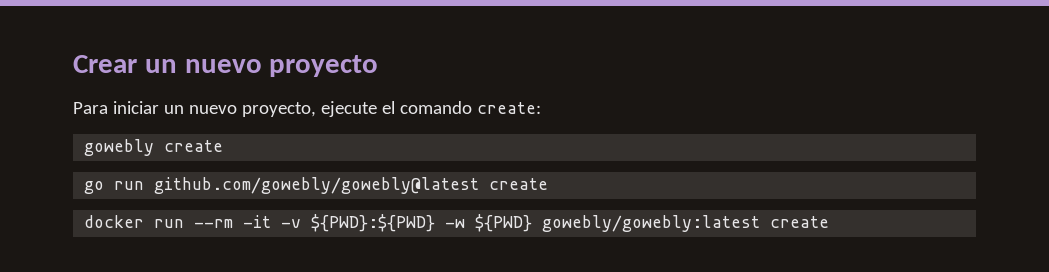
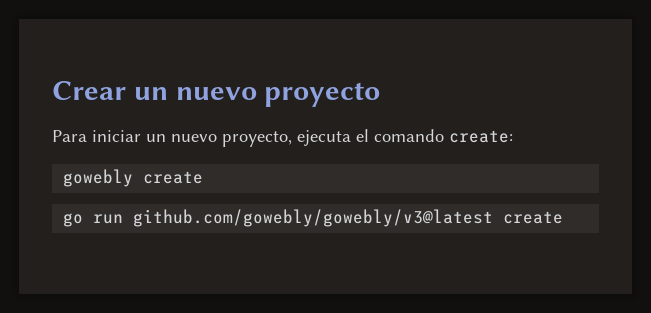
[320,101,377,117] ejecute -> [297,130,351,146] ejecuta
[154,177,549,194] [84,214,830,232] github.com/gowebly/gowebly@latest create // docker run --rm -it -v ${PWD}:${PWD} -w ${PWD} gowebly/gowebly:latest create -> [133,209,564,227] github.com/gowebly/gowebly/v3@latest create

